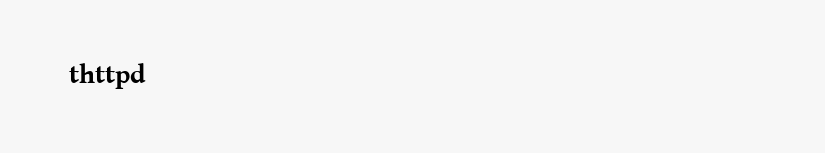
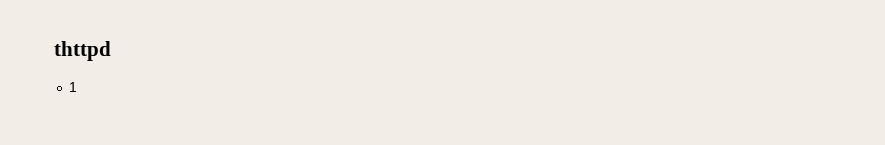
(146, 76) none -> [69,82,78,92] // 1

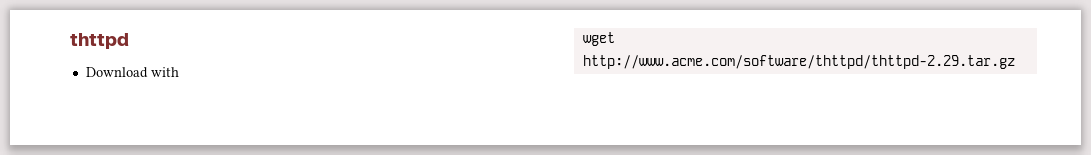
[69,82,78,92] 1 -> [85,67,179,78] [582,32,615,46] [582,55,1015,69] Download with // wget http://www.acme.com/software/thttpd/thttpd-2.29.tar.gz

